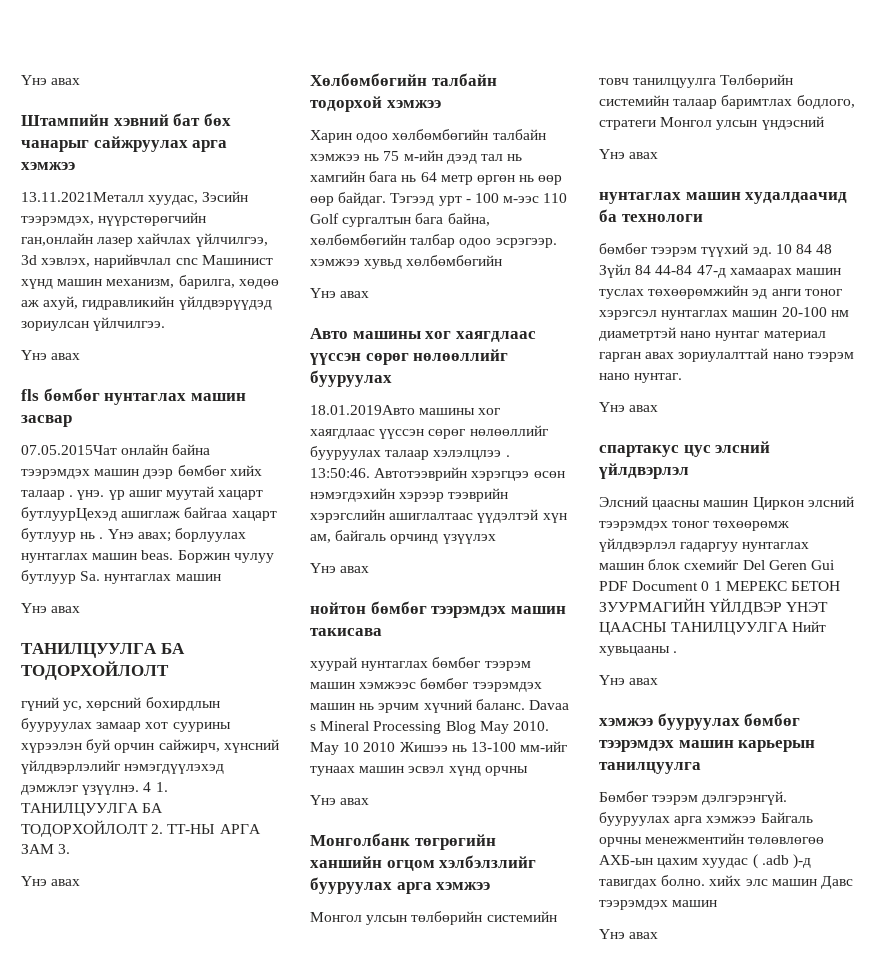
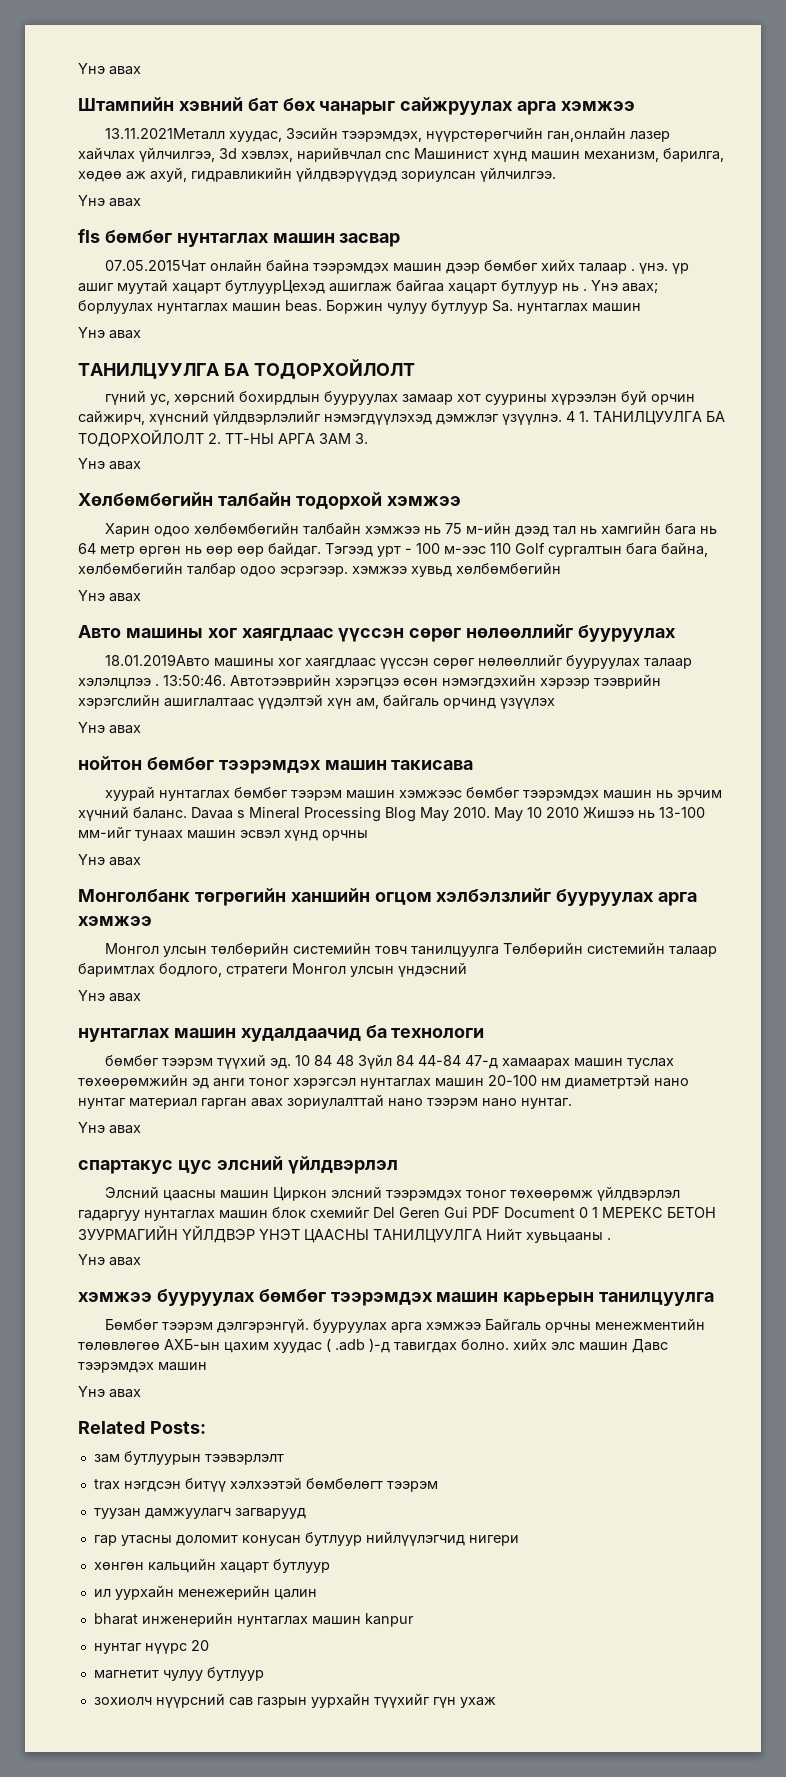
(659, 935) none -> [78,1421,206,1434] [93,1451,284,1465] [93,1477,438,1492] [93,1508,306,1519] [93,1531,519,1546] [93,1558,330,1573] [93,1585,317,1600] [93,1612,414,1627] [93,1640,209,1654] [93,1667,264,1681] [93,1693,496,1708] // Related Posts: // зам бутлуурын тээвэрлэлт // trax нэгдсэн битүү хэлхээтэй бөмбөлөгт тээрэм // туузан дамжуулагч загварууд // гар утасны доломит конусан бутлуур нийлүүлэгчид нигери // хөнгөн кальцийн хацарт бутлуур // ил уурхайн менежерийн цалин // bharat инженерийн нунтаглах машин kanpur // нунтаг нүүрс 20 // магнетит чулуу бутлуур // зохиолч нүүрсний сав газрын уурхайн түүхийг гүн ухаж

